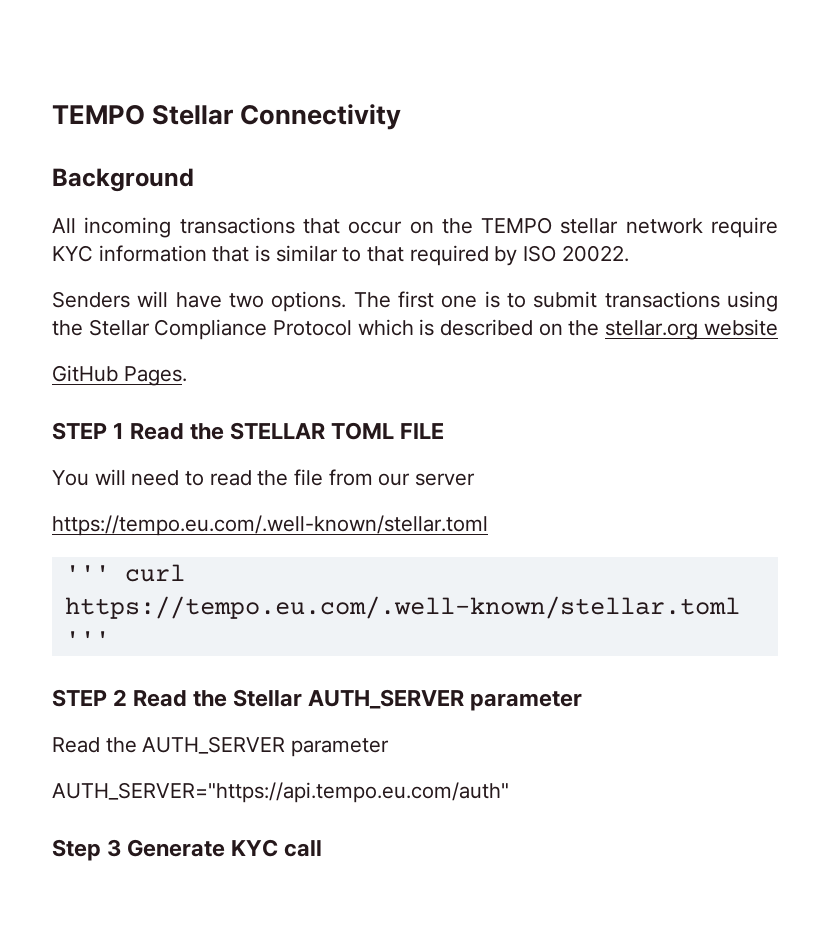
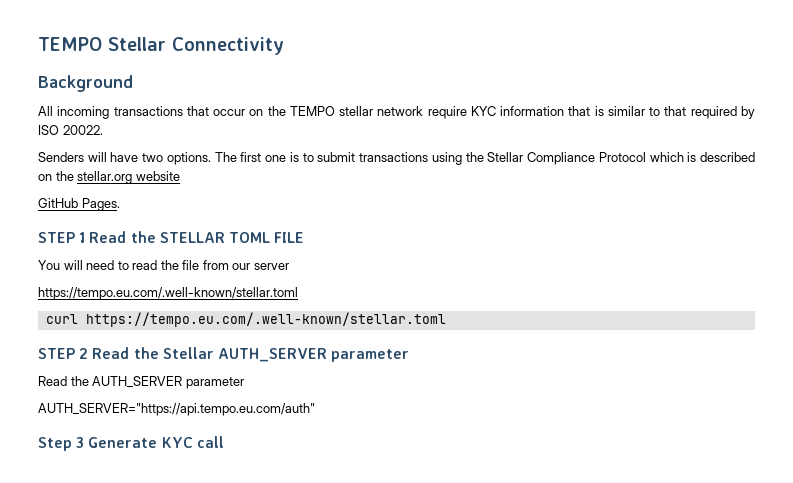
[64,565,110,581] ''' -> (298, 293) none
[64,631,110,647] ''' -> (446, 319) none

